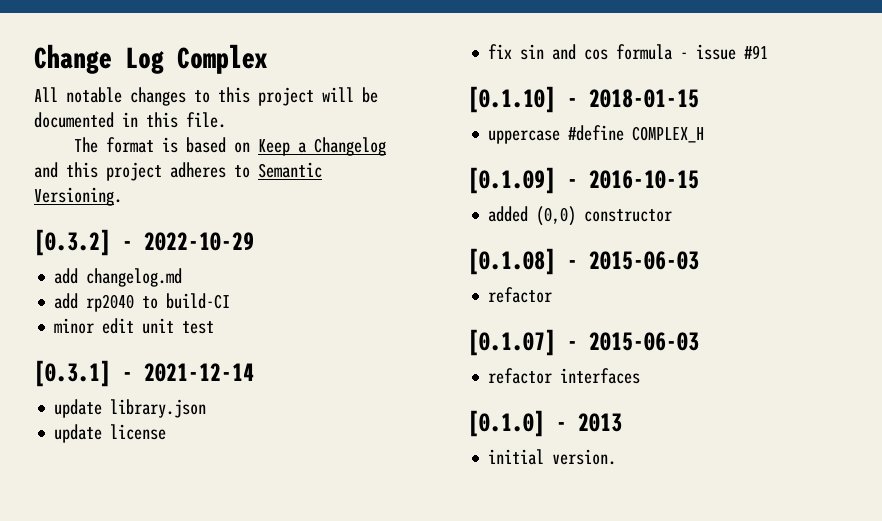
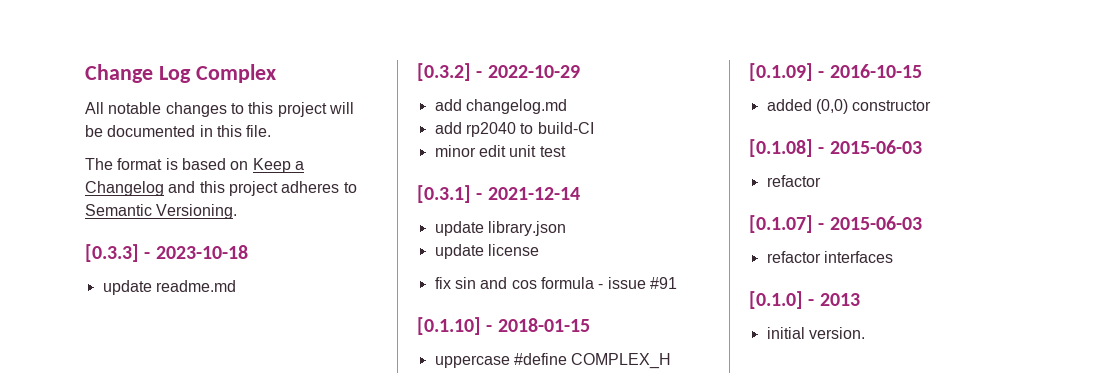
(122, 196) none -> [85,244,248,262] [102,280,236,295] // [0.3.3] - 2023-10-18 // update readme.md

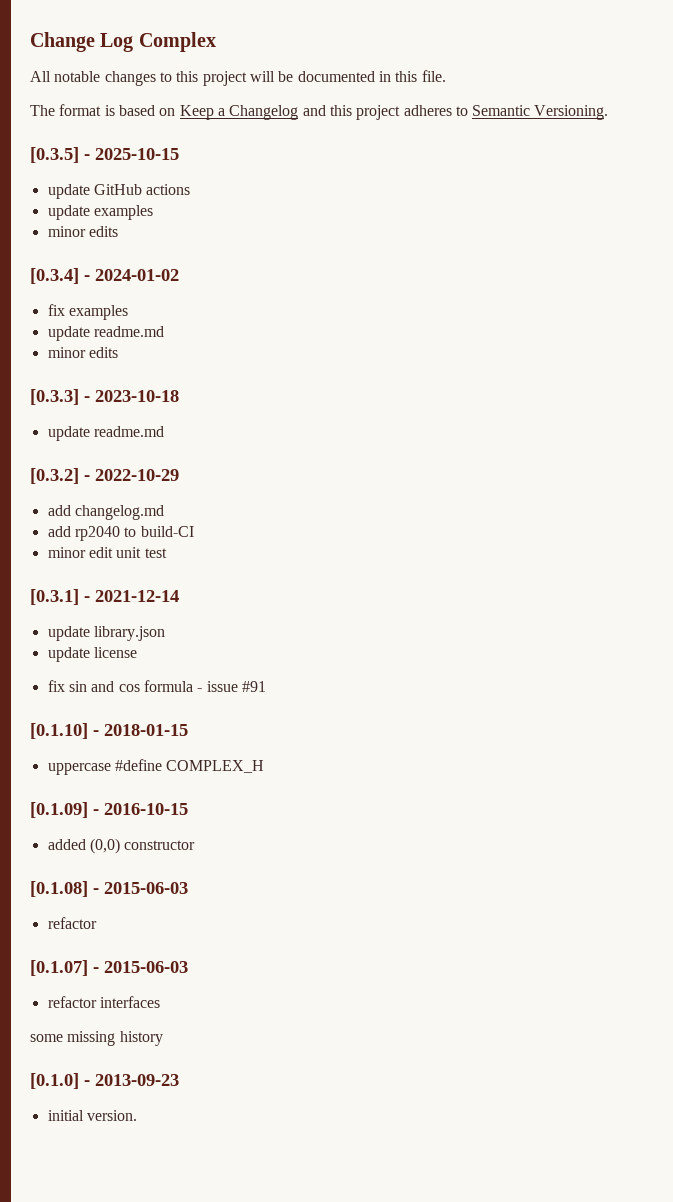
(238, 211) none -> [30,147,179,163] [47,184,191,199] [47,205,153,220] [47,226,118,237] [30,268,179,284] [47,304,128,320] [47,326,164,341] [47,347,118,358] // [0.3.5] - 2025-10-15 // update GitHub actions // update examples // minor edits // [0.3.4] - 2024-01-02 // fix examples // update readme.md // minor edits
(893, 257) none -> [30,1031,163,1046] // some missing history
[819,293,860,306] 2013 -> [95,1074,179,1086] 2013-09-23

